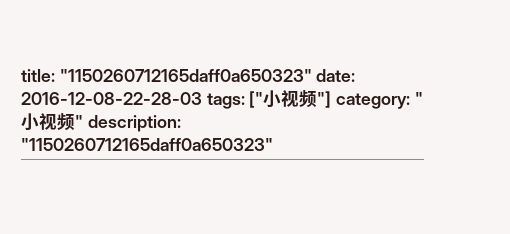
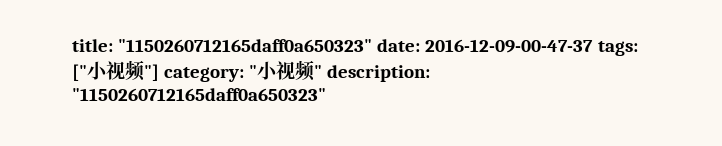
[21,92,202,105] 2016-12-08-22-28-03 -> [425,39,594,53] 2016-12-09-00-47-37

